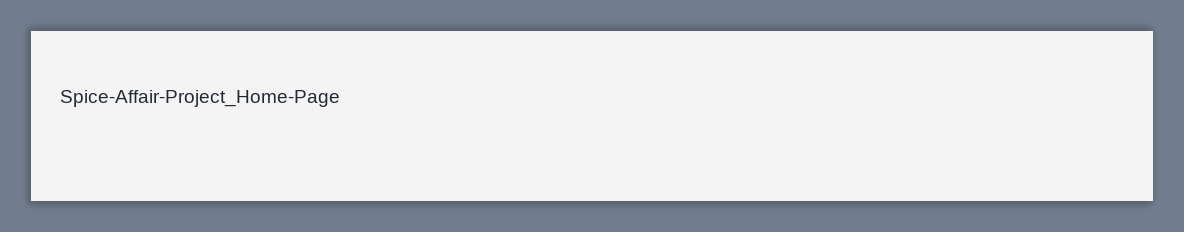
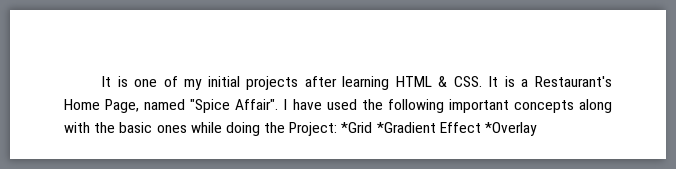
[60,90,340,107] Spice-Affair-Project_Home-Page -> [101,76,612,90] [64,99,612,113] [64,122,538,136] It is one of my initial projects after learning HTML & CSS. It is a Restaurant's Home Page, named "Spice Affair". I have used the following important concepts along with the basic ones while doing the Project: *Grid *Gradient Effect *Overlay

